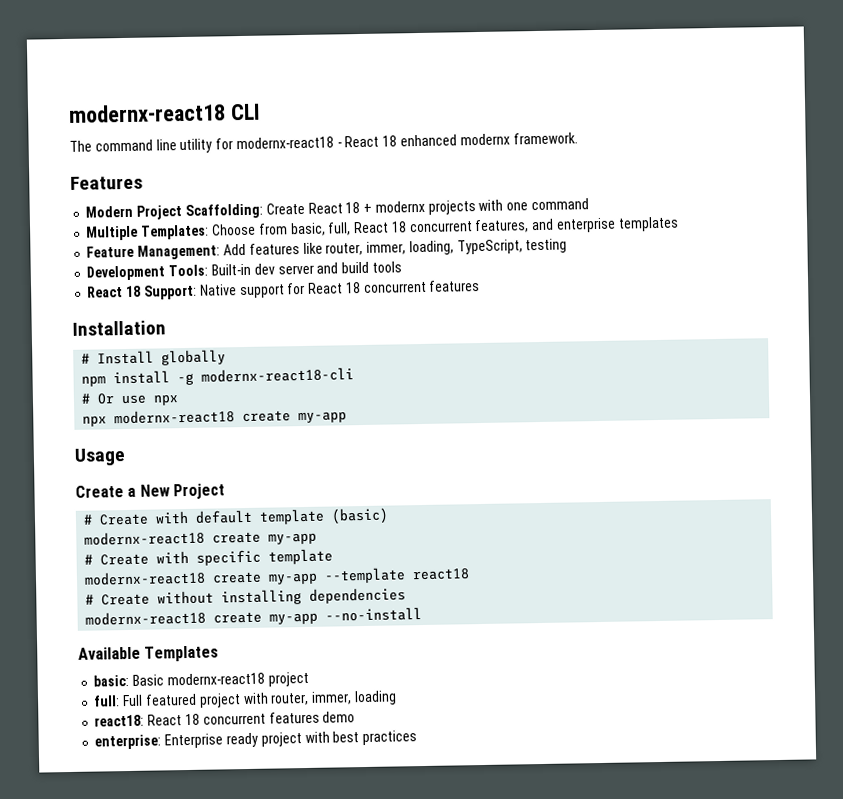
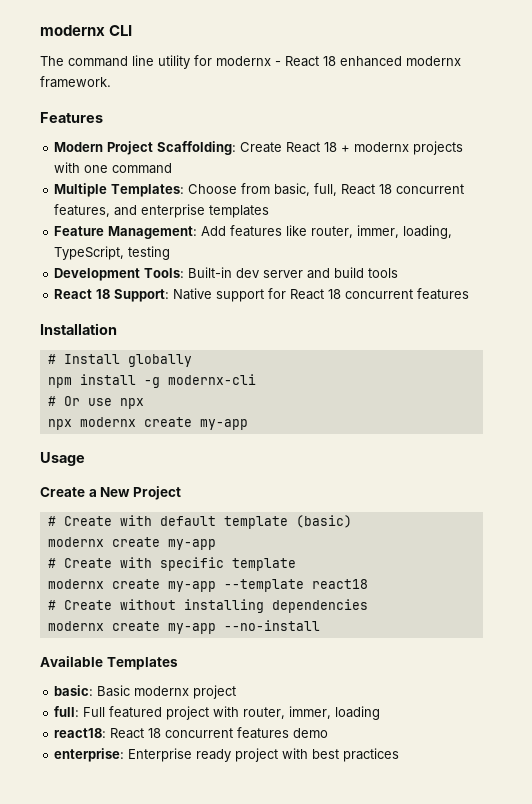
[68,103,226,123] modernx-react18 -> [40,25,105,36] modernx
[235,136,334,150] modernx-react18 -> [216,56,271,66] modernx
[201,367,355,383] modernx-react18-cli -> [167,374,256,385] modernx-cli
[114,409,236,425] modernx-react18 -> [79,417,136,427] modernx
[84,530,206,546] modernx-react18 -> [47,537,104,547] modernx
[84,570,207,586] modernx-react18 -> [47,579,104,589] modernx
[85,610,207,626] modernx-react18 -> [47,621,104,631] modernx
[166,672,265,686] modernx-react18 -> [134,686,190,696] modernx

